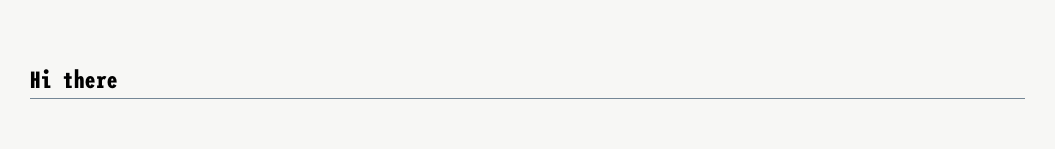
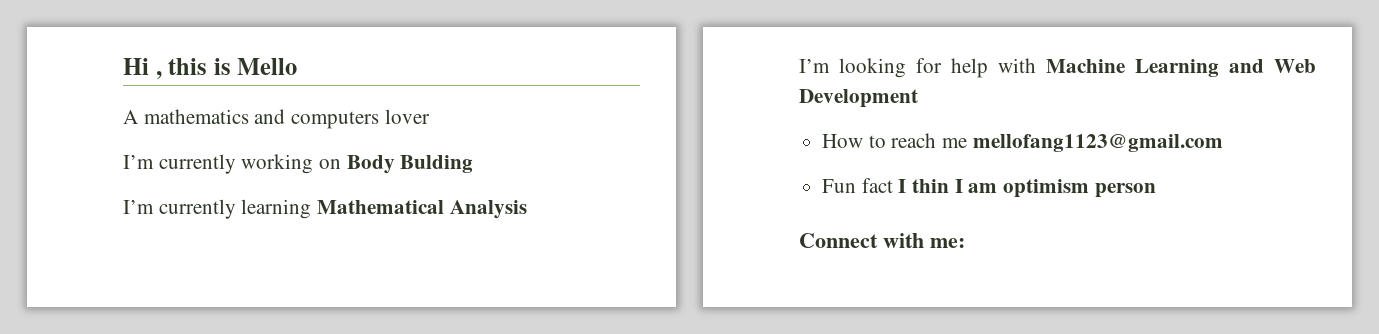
[63,69,118,89] there -> [155,58,298,80] [123,109,430,129] [123,154,474,174] [123,199,527,219] [799,58,1316,78] [799,89,918,108] [822,133,1223,152] [822,178,1156,198] [799,233,965,248] , this is Mello // A mathematics and computers lover // I’m currently working on Body Bulding // I’m currently learning Mathematical Analysis // I’m looking for help with Machine Learning and Web Development // How to reach me mellofang1123@gmail.com // Fun fact I thin I am optimism person // Connect with me:

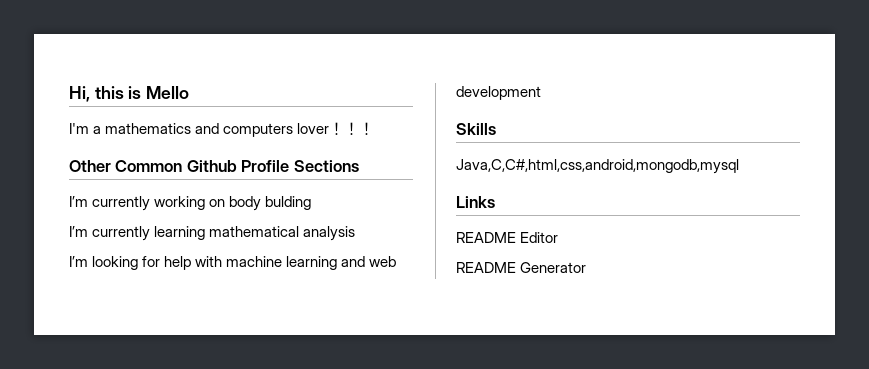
[123,58,162,80] Hi , -> [69,86,90,102] Hi,
[123,110,138,124] A -> [69,123,102,134] I'm a
(430, 116) none -> [329,122,375,135] [69,160,359,172] ！！！ // Other Common Github Profile Sections
[346,155,474,174] Body Bulding -> [229,196,312,211] body bulding
[317,200,527,219] Mathematical Analysis -> [209,226,356,241] mathematical analysis
[1046,59,1316,77] [799,89,918,108] [822,133,1223,152] [822,178,1156,198] [799,233,965,248] Machine Learning and Web Development // How to reach me mellofang1123@gmail.com // Fun fact I thin I am optimism person // Connect with me: -> [226,256,397,270] [456,86,541,100] [456,123,496,135] [456,159,739,174] [456,196,495,208] [456,232,559,243] [456,262,587,273] machine learning and web development // Skills // Java,C,C#,html,css,android,mongodb,mysql // Links // README Editor // README Generator

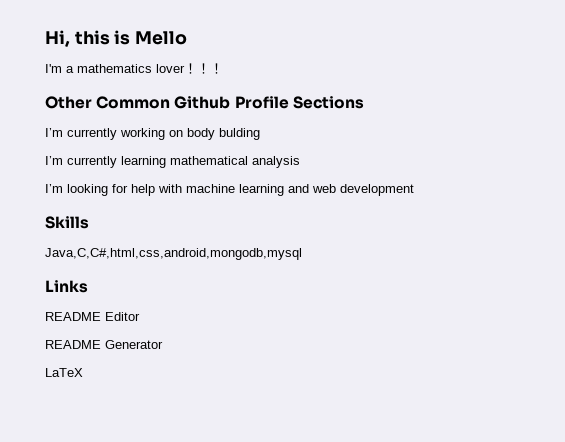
[195,123,294,137] and computers -> (152, 68) none
(587, 267) none -> [45,368,83,377] // LaTeX

